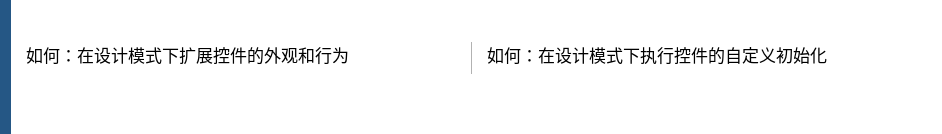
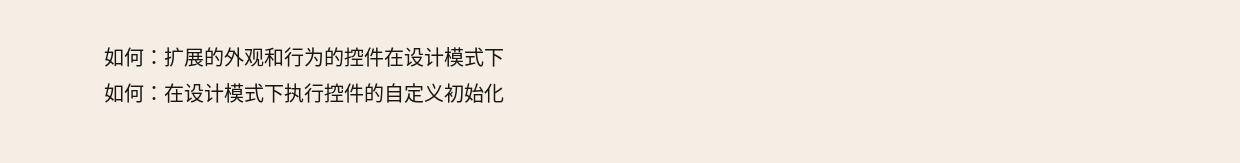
[26,47,349,65] 如何：在设计模式下扩展控件的外观和行为 -> [104,47,504,67] 如何：扩展的外观和行为的控件在设计模式下

